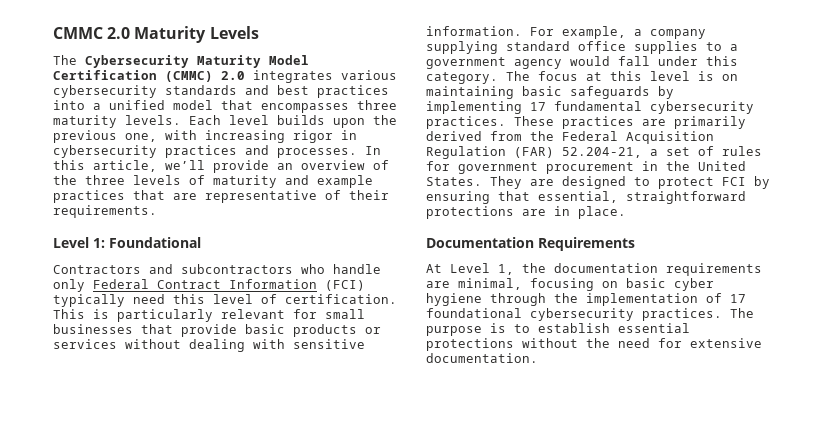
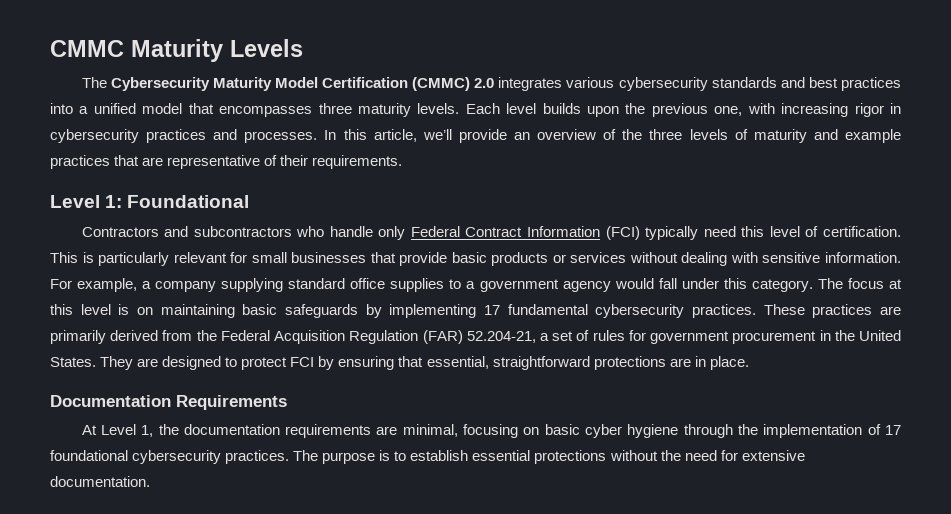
[107,27,131,39] 2.0 -> (124, 48) none

